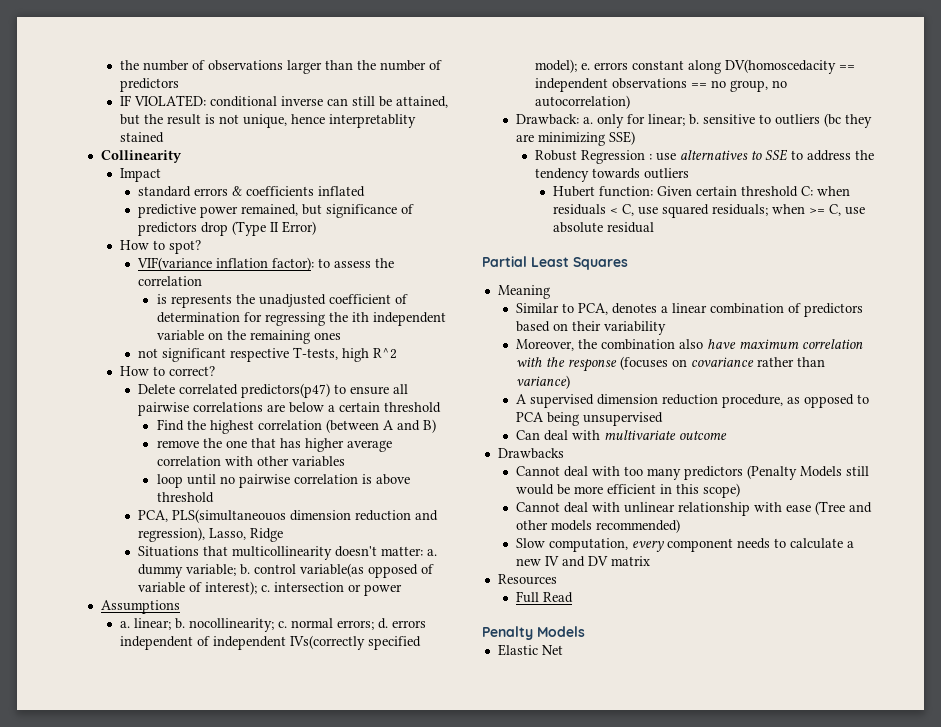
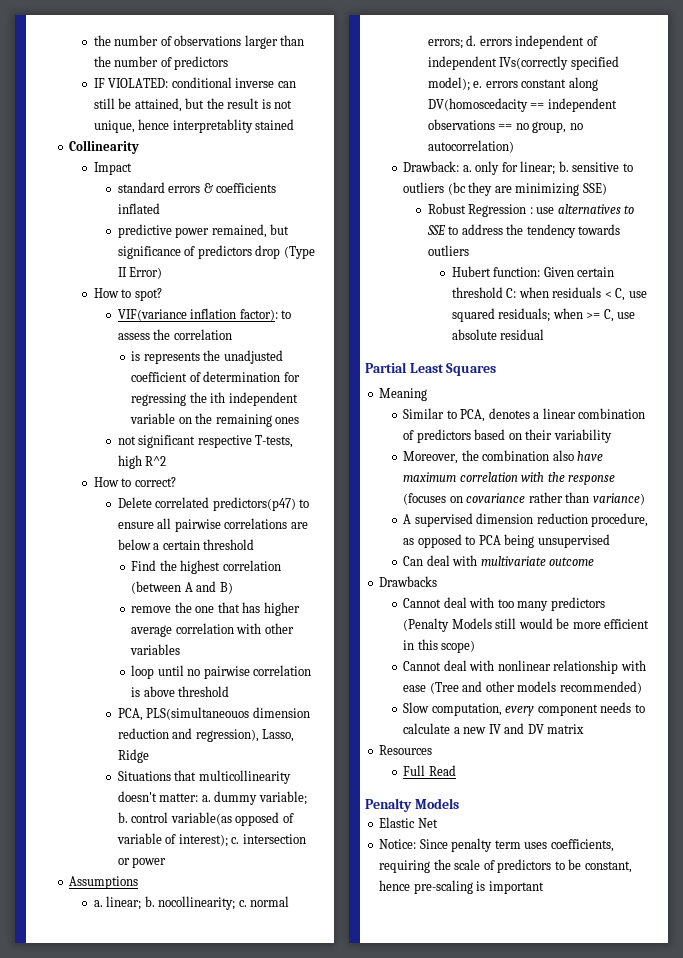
[624,502,676,513] unlinear -> [497,660,551,671] nonlinear
(563, 650) none -> [379,838,614,852] [379,859,632,873] [379,880,544,894] // Notice: Since penalty term uses coefficients, requiring the scale of predictors to be constant, hence pre-scaling is important

